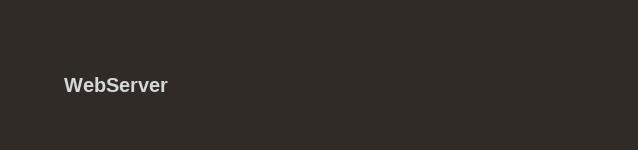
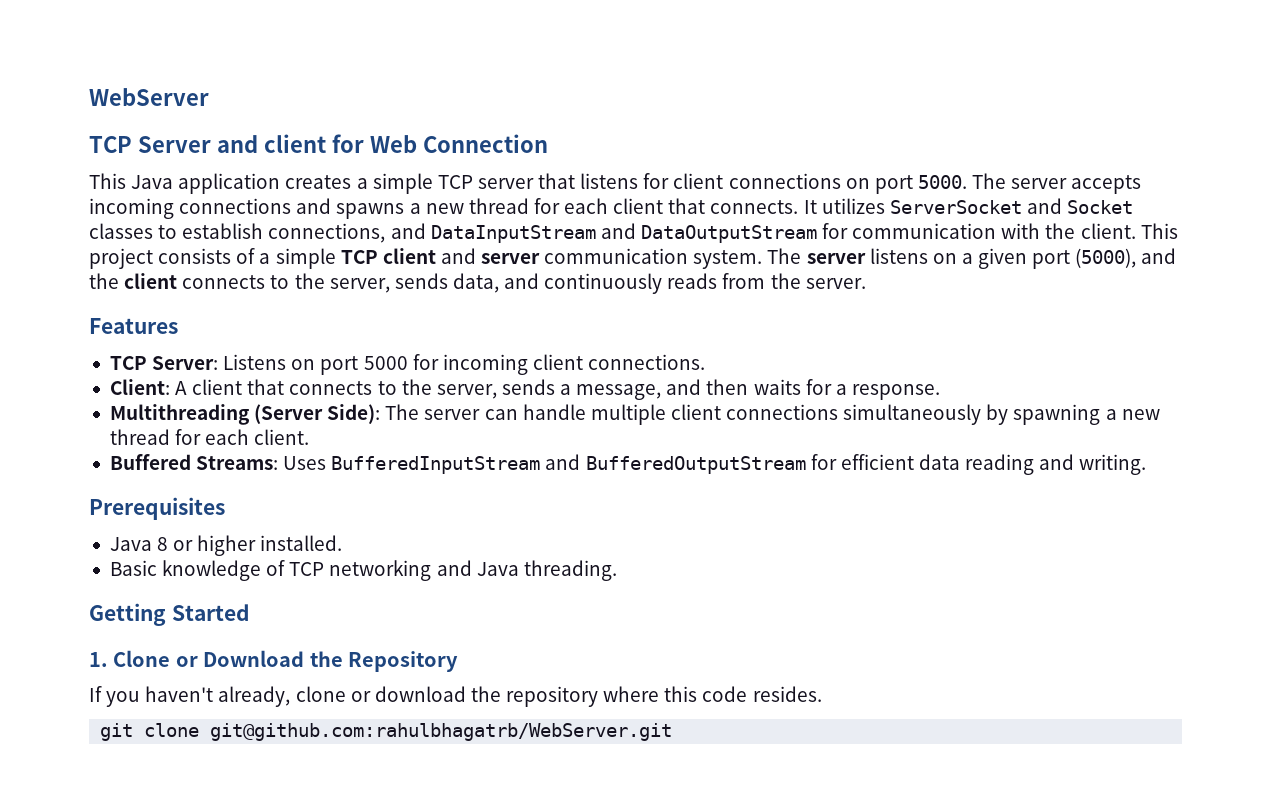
(168, 84) none -> [89,134,548,153] [89,173,1142,194] [89,198,1134,219] [89,223,1178,243] [89,248,1177,269] [89,273,866,294] [89,318,178,334] [109,354,706,375] [109,379,940,400] [109,404,1160,425] [109,429,310,445] [109,454,1147,475] [89,497,225,520] [109,535,343,556] [109,560,617,581] [89,603,250,626] [89,650,458,672] [89,686,822,707] [100,723,673,741] // TCP Server and client for Web Connection // This Java application creates a simple TCP server that listens for client connections on port 5000. The server accepts incoming connections and spawns a new thread for each client that connects. It utilizes ServerSocket and Socket classes to establish connections, and DataInputStream and DataOutputStream for communication with the client. This project consists of a simple TCP client and server communication system. The server listens on a given port (5000), and the client connects to the server, sends data, and continuously reads from the server. // Features // TCP Server: Listens on port 5000 for incoming client connections. // Client: A client that connects to the server, sends a message, and then waits for a response. // Multithreading (Server Side): The server can handle multiple client connections simultaneously by spawning a new thread for each client. // Buffered Streams: Uses BufferedInputStream and BufferedOutputStream for efficient data reading and writing. // Prerequisites // Java 8 or higher installed. // Basic knowledge of TCP networking and Java threading. // Getting Started // 1. Clone or Download the Repository // If you haven't already, clone or download the repository where this code resides. // git clone git@github.com:rahulbhagatrb/WebServer.git

